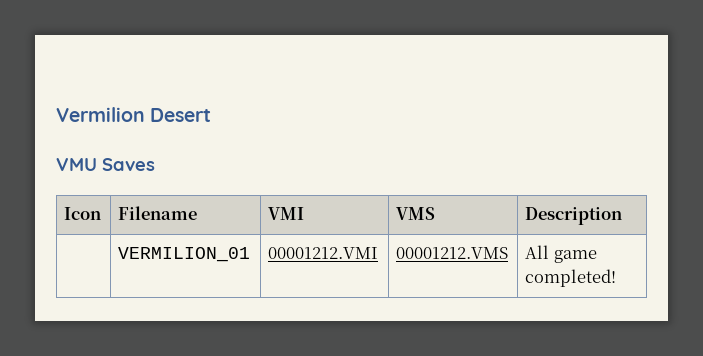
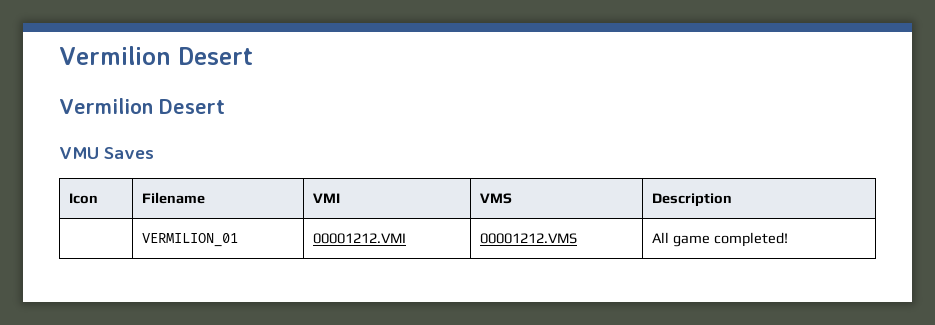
[56,107,212,122] Vermilion Desert -> [59,46,253,65] [59,98,225,114] Vermilion Desert // Vermilion Desert

